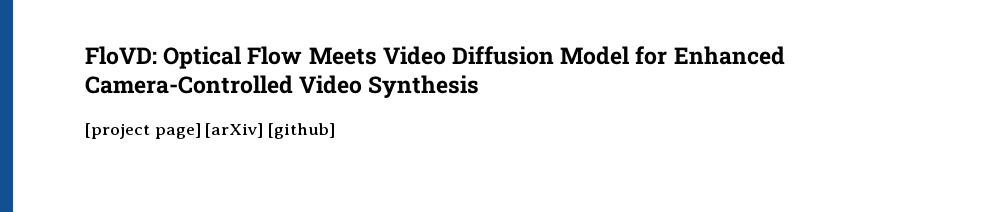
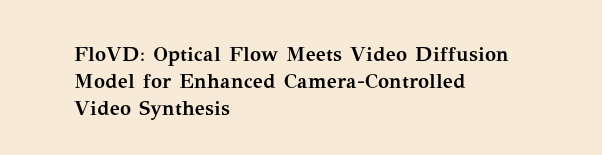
[85,123,336,139] // [project page] [arXiv] [github] -> (230, 110) none

